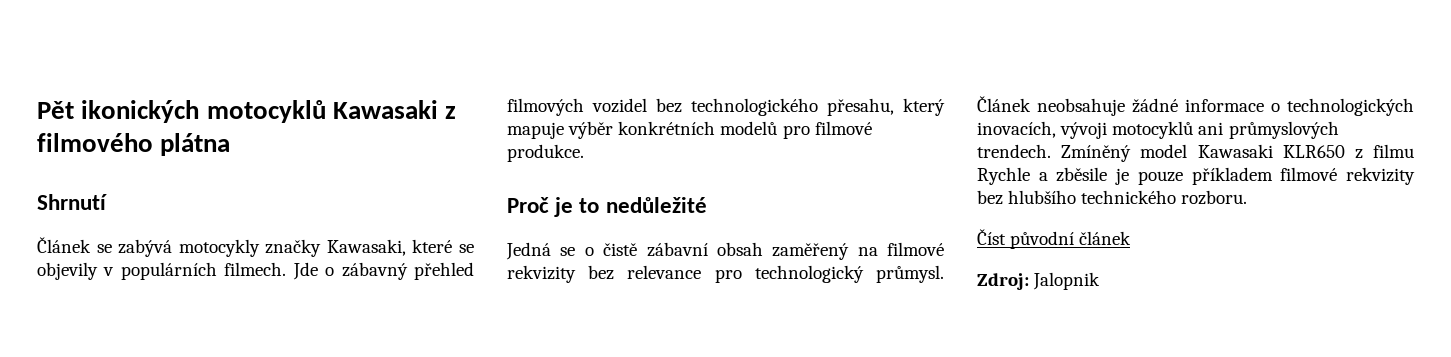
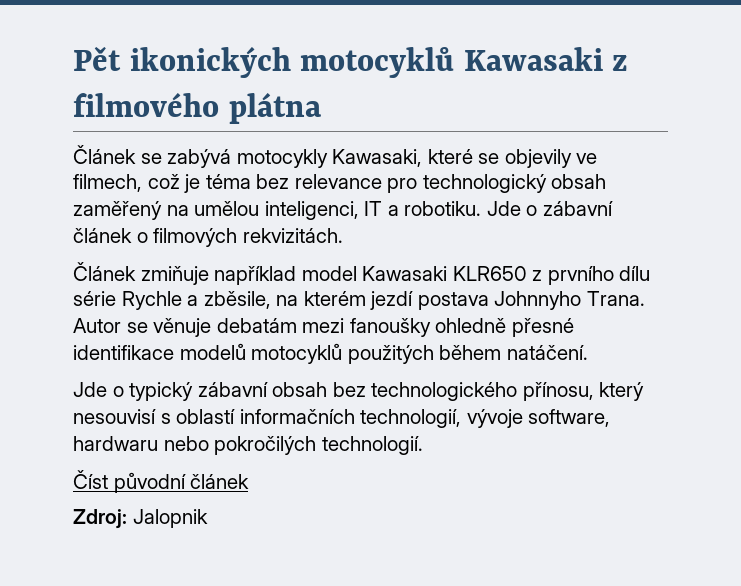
[37,194,107,210] // Shrnutí -> (321, 108) none
[265,239,322,257] značky -> (328, 158) none
[103,262,475,280] [507,98,945,116] [507,121,872,139] [507,144,584,162] [507,197,707,217] [506,242,944,260] [507,265,944,283] [977,96,1414,116] [977,121,1339,139] [977,144,1414,162] [977,167,1415,185] [977,190,1248,205] v populárních filmech. Jde o zábavný přehled filmových vozidel bez technologického přesahu, který mapuje výběr konkrétních modelů pro filmové produkce. // Proč je to nedůležité // Jedná se o čistě zábavní obsah zaměřený na filmové rekvizity bez relevance pro technologický průmysl. Článek neobsahuje žádné informace o technologických inovacích, vývoji motocyklů ani průmyslových trendech. Zmíněný model Kawasaki KLR650 z filmu Rychle a zběsile je pouze příkladem filmové rekvizity bez hlubšího technického rozboru. -> [576,153,598,164] [73,174,607,193] [73,201,613,220] [73,228,343,247] [73,262,651,285] [73,291,645,310] [73,318,574,337] [73,343,588,364] [73,382,645,401] [73,409,611,428] [73,436,423,455] ve filmech, což je téma bez relevance pro technologický obsah zaměřený na umělou inteligenci, IT a robotiku. Jde o zábavní článek o filmových rekvizitách. // Článek zmiňuje například model Kawasaki KLR650 z prvního dílu série Rychle a zběsile, na kterém jezdí postava Johnnyho Trana. Autor se věnuje debatám mezi fanoušky ohledně přesné identifikace modelů motocyklů použitých během natáčení. // Jde o typický zábavní obsah bez technologického přínosu, který nesouvisí s oblastí informačních technologií, vývoje software, hardwaru nebo pokročilých technologií.

